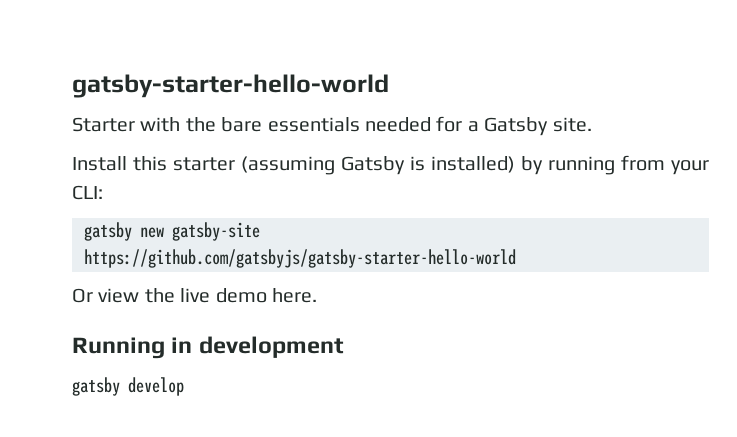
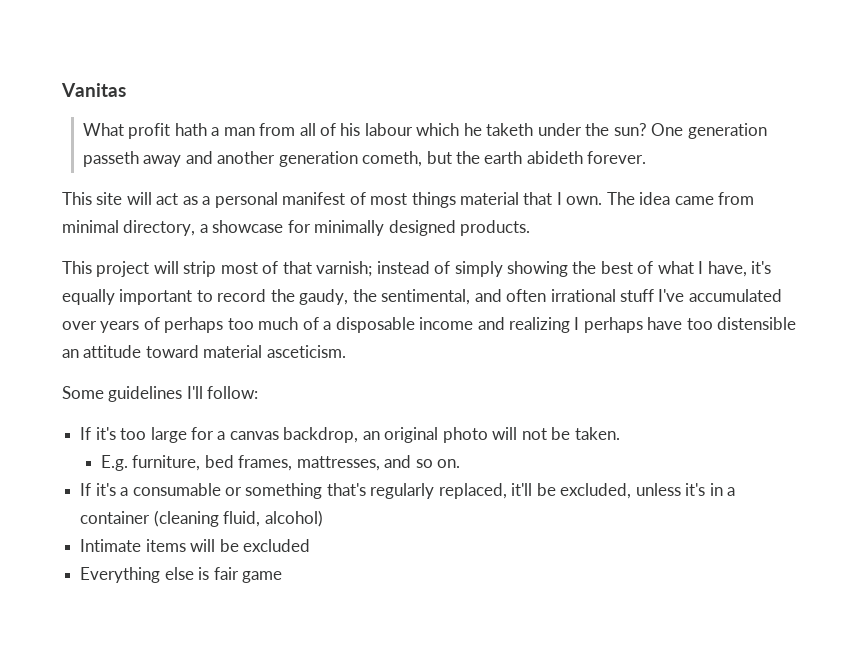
[72,74,389,98] [72,116,592,136] [72,155,709,175] [72,185,103,200] [84,222,260,241] [84,249,516,268] [72,288,317,303] [72,336,344,359] [72,377,184,396] gatsby-starter-hello-world // Starter with the bare essentials needed for a Gatsby site. // Install this starter (assuming Gatsby is installed) by running from your CLI: // gatsby new gatsby-site https://github.com/gatsbyjs/gatsby-starter-hello-world // Or view the live demo here. // Running in development // gatsby develop -> [61,83,126,97] [82,123,767,139] [82,151,647,167] [62,192,755,208] [62,220,531,236] [62,261,772,277] [62,289,782,305] [62,317,797,333] [62,345,346,358] [62,386,259,402] [80,427,620,443] [100,455,461,471] [80,483,735,499] [80,510,323,527] [80,539,310,552] [80,567,282,583] Vanitas // What profit hath a man from all of his labour which he taketh under the sun? One generation passeth away and another generation cometh, but the earth abideth forever. // This site will act as a personal manifest of most things material that I own. The idea came from minimal directory, a showcase for minimally designed products. // This project will strip most of that varnish; instead of simply showing the best of what I have, it's equally important to record the gaudy, the sentimental, and often irrational stuff I've accumulated over years of perhaps too much of a disposable income and realizing I perhaps have too distensible an attitude toward material asceticism. // Some guidelines I'll follow: // If it's too large for a canvas backdrop, an original photo will not be taken. // E.g. furniture, bed frames, mattresses, and so on. // If it's a consumable or something that's regularly replaced, it'll be excluded, unless it's in a container (cleaning fluid, alcohol) // Intimate items will be excluded // Everything else is fair game

